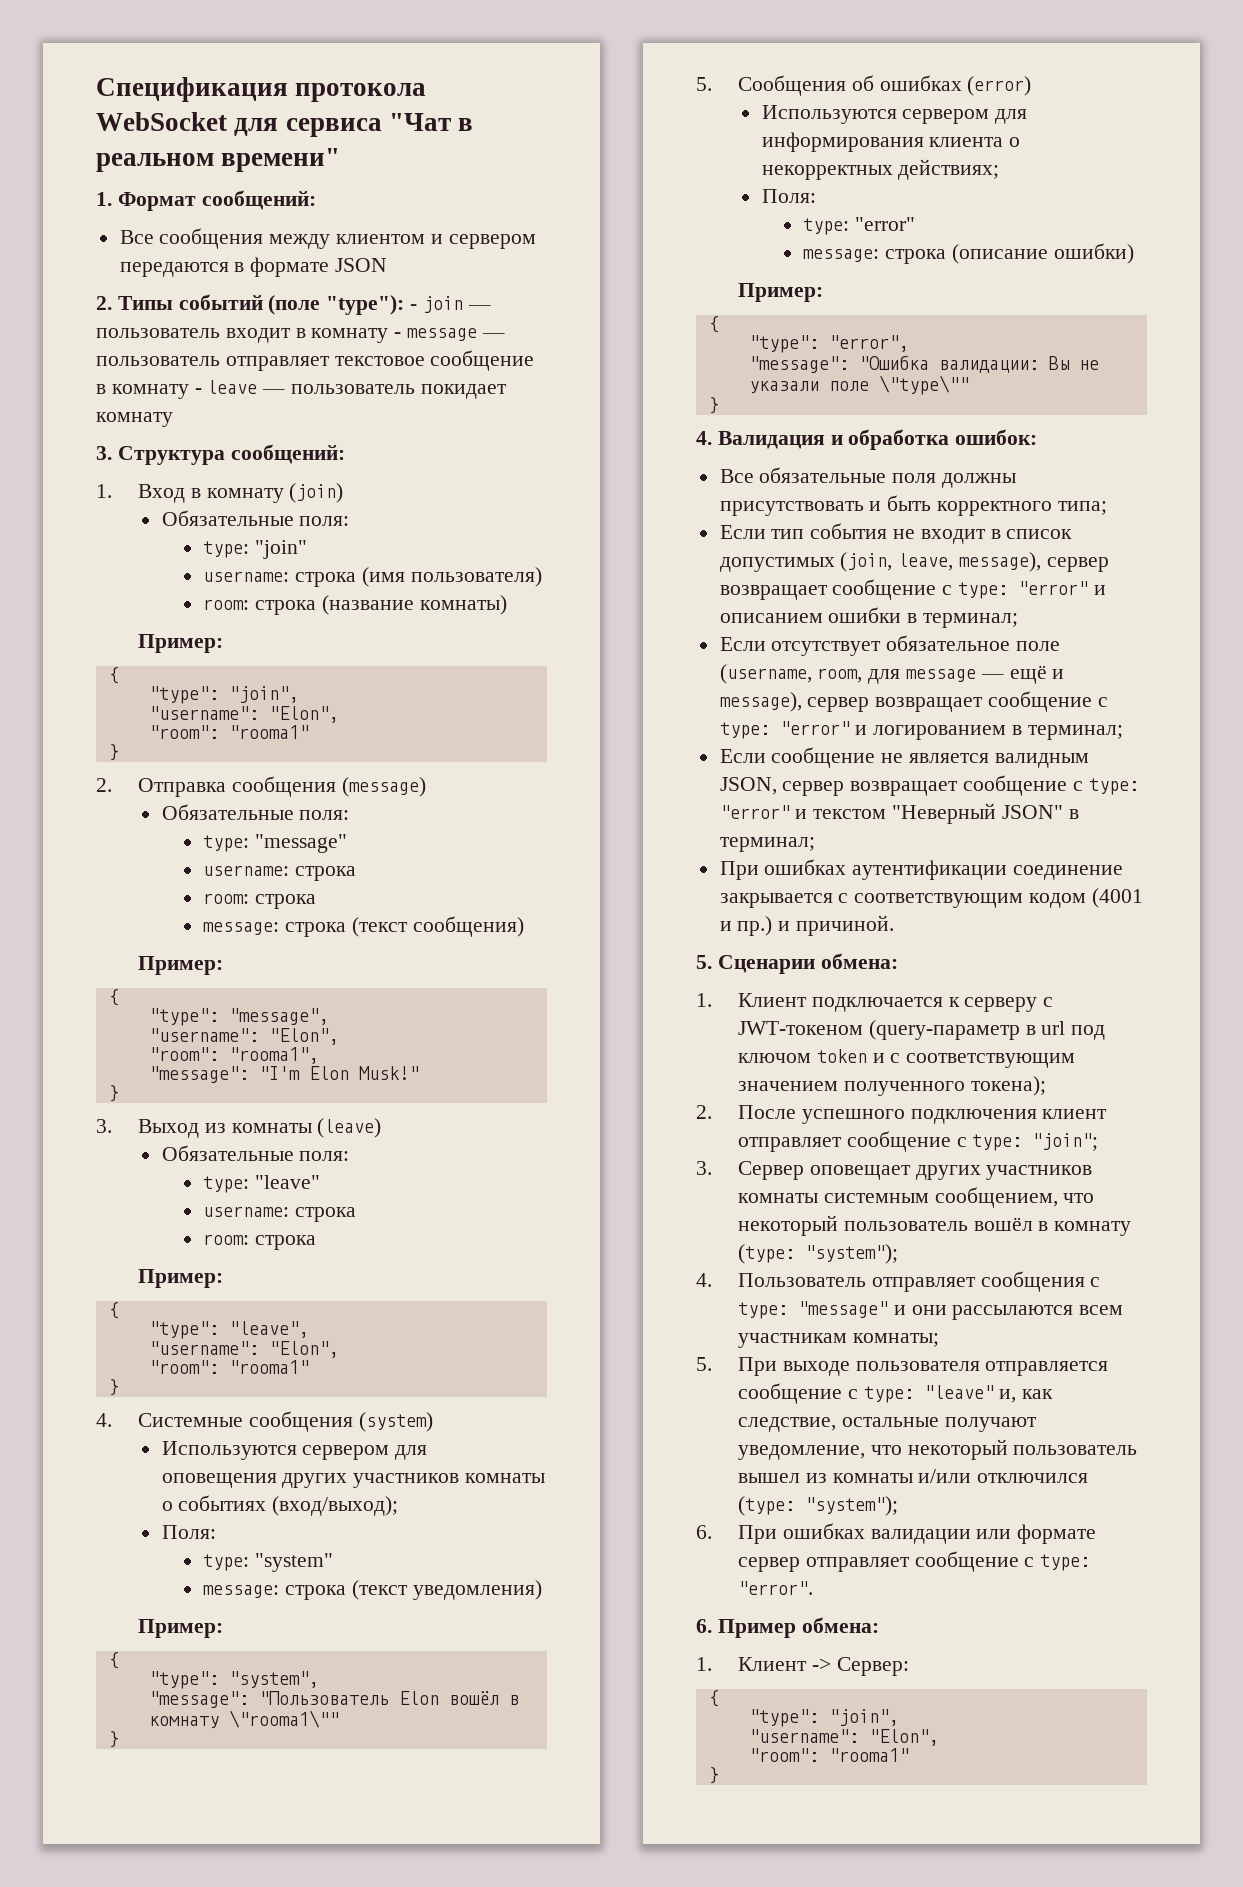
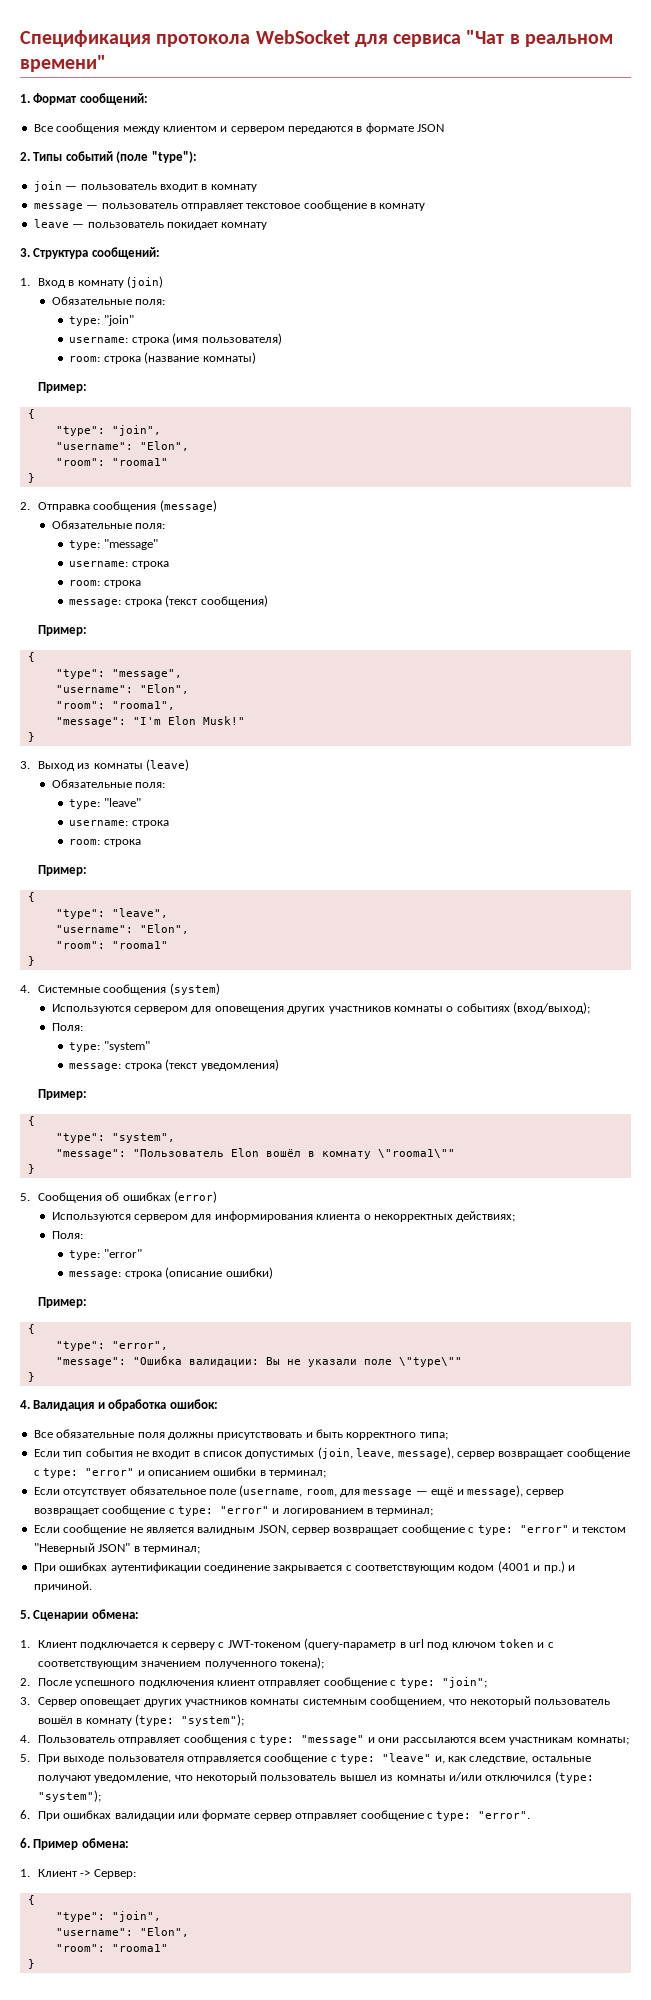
[410,304,418,310] - -> (197, 157) //
[394,332,402,338] - -> (257, 188) //
[194,388,202,394] - -> (426, 207) //

